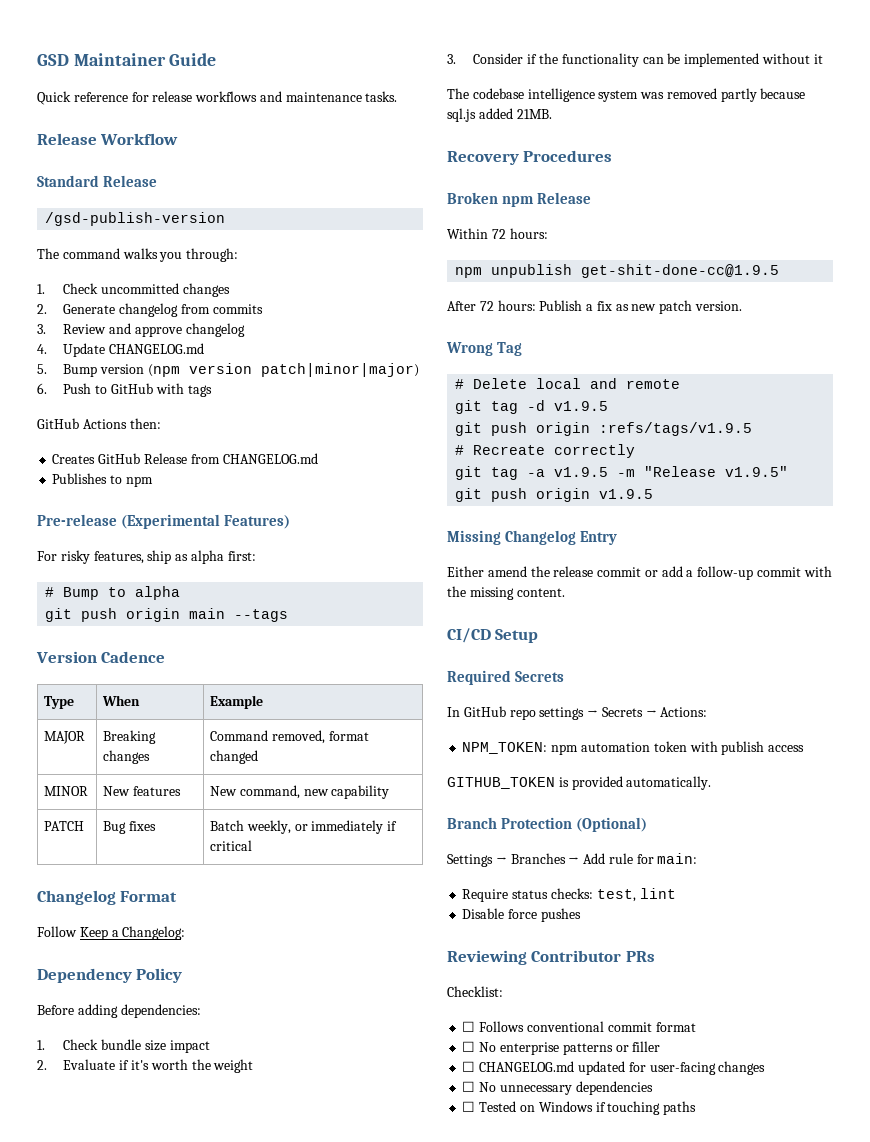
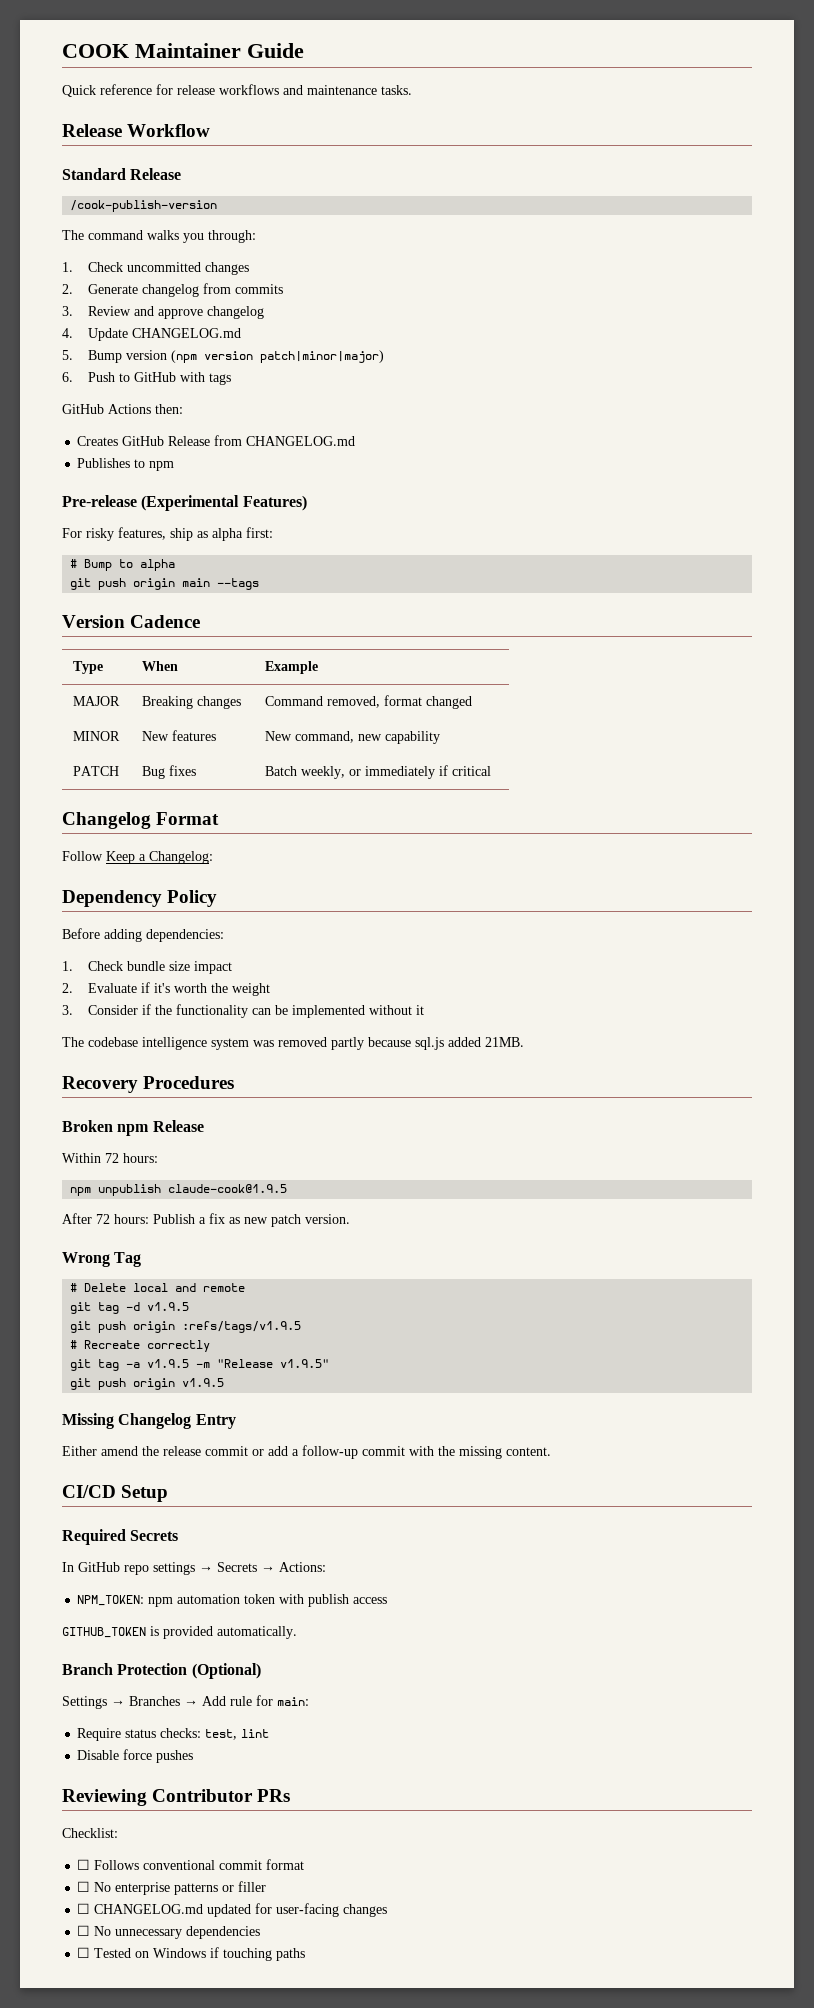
[37,54,69,66] GSD -> [62,44,129,58] COOK
[45,212,226,226] /gsd-publish-version -> [70,200,218,212] /cook-publish-version
[581,264,780,278] get-shit-done-cc@1.9.5 -> [168,1184,288,1193] claude-cook@1.9.5

